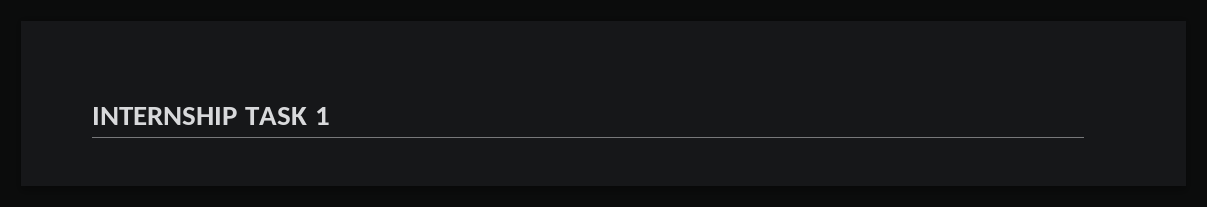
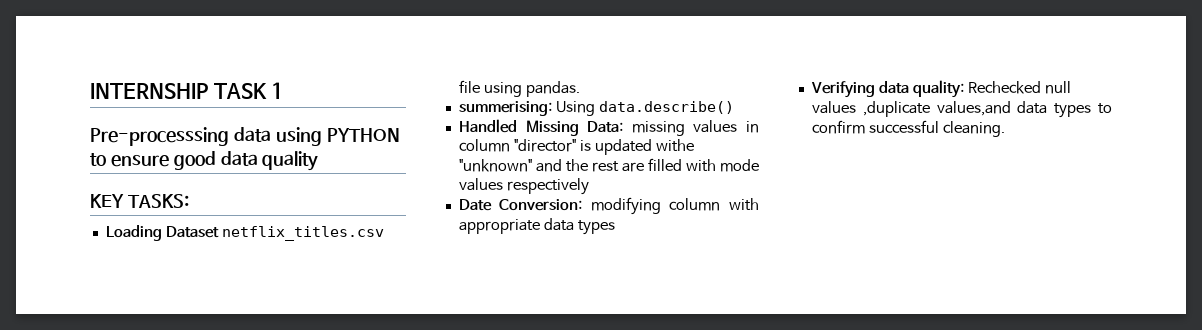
(330, 116) none -> [90,127,400,146] [90,151,319,171] [90,194,189,208] [105,225,384,241] [458,80,580,97] [458,101,734,116] [458,119,759,136] [458,139,694,155] [458,158,759,172] [458,178,589,195] [458,197,759,215] [458,218,615,235] [810,80,1071,98] [811,101,1112,118] [811,120,1005,137] // Pre-processsing data using PYTHON to ensure good data quality // KEY TASKS: // Loading Dataset netflix_titles.csv file using pandas. // summerising: Using data.describe() // Handled Missing Data: missing values in column "director" is updated withe "unknown" and the rest are filled with mode values respectively // Date Conversion: modifying column with appropriate data types // Verifying data quality: Rechecked null values ,duplicate values,and data types to confirm successful cleaning.

